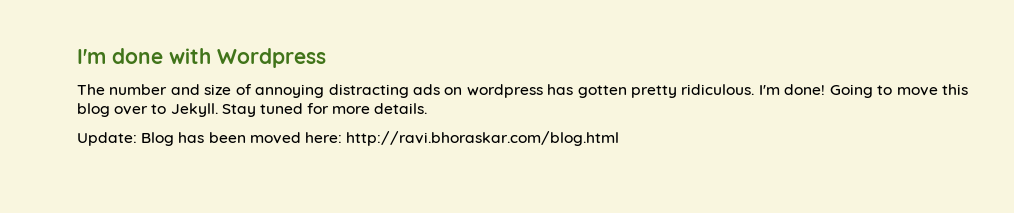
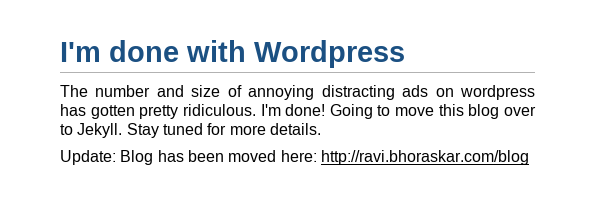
[346,131,620,146] http://ravi.bhoraskar.com/blog.html -> [320,150,529,165] http://ravi.bhoraskar.com/blog

